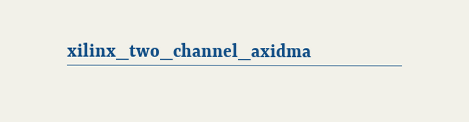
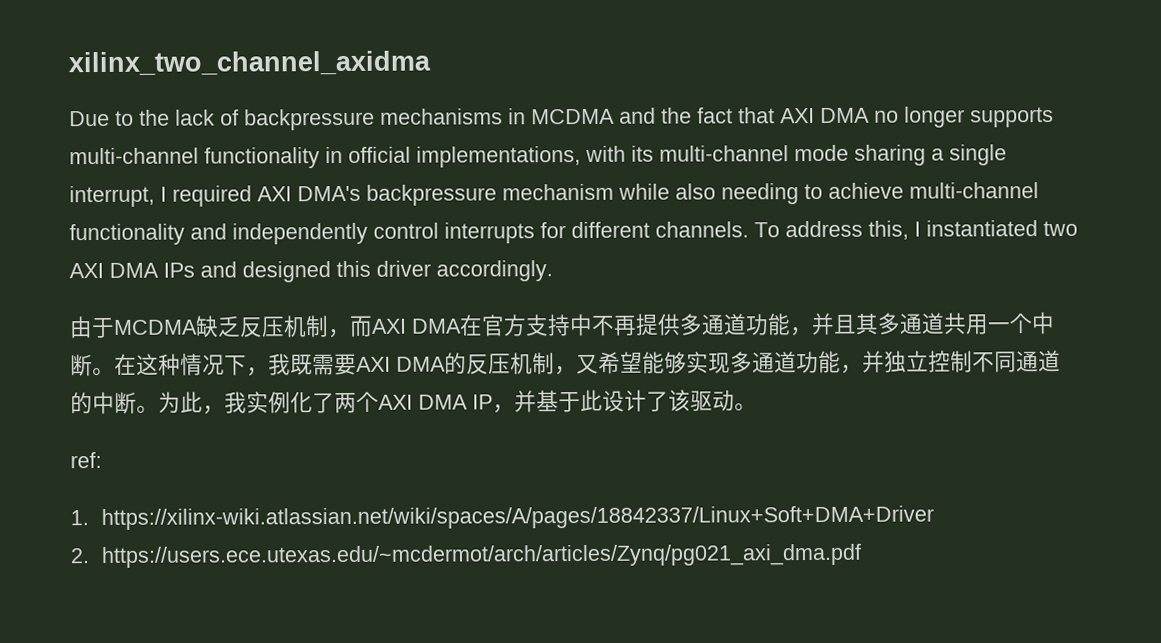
(312, 52) none -> [69,106,1054,131] [69,144,1007,169] [69,182,1039,208] [69,220,1078,246] [69,260,553,283] [69,312,1055,339] [70,349,1061,377] [70,389,757,415] [70,452,102,469] [70,505,935,531] [70,543,863,569] // Due to the lack of backpressure mechanisms in MCDMA and the fact that AXI DMA no longer supports multi-channel functionality in official implementations, with its multi-channel mode sharing a single interrupt, I required AXI DMA's backpressure mechanism while also needing to achieve multi-channel functionality and independently control interrupts for different channels. To address this, I instantiated two AXI DMA IPs and designed this driver accordingly. // 由于MCDMA缺乏反压机制，而AXI DMA在官方支持中不再提供多通道功能，并且其多通道共用一个中断。在这种情况下，我既需要AXI DMA的反压机制，又希望能够实现多通道功能，并独立控制不同通道的中断。为此，我实例化了两个AXI DMA IP，并基于此设计了该驱动。 // ref: // 1. https://xilinx-wiki.atlassian.net/wiki/spaces/A/pages/18842337/Linux+Soft+DMA+Driver // 2. https://users.ece.utexas.edu/~mcdermot/arch/articles/Zynq/pg021_axi_dma.pdf

